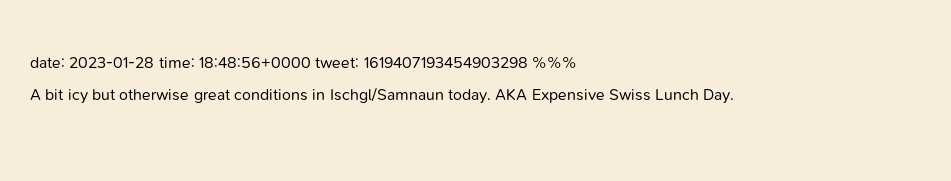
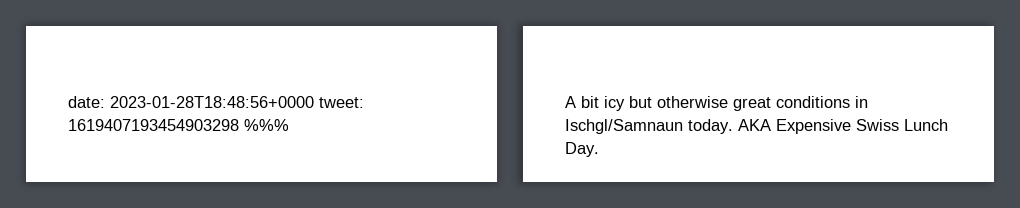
[69,57,311,68] 2023-01-28 time: 18:48:56+0000 -> [110,96,314,108] 2023-01-28T18:48:56+0000

